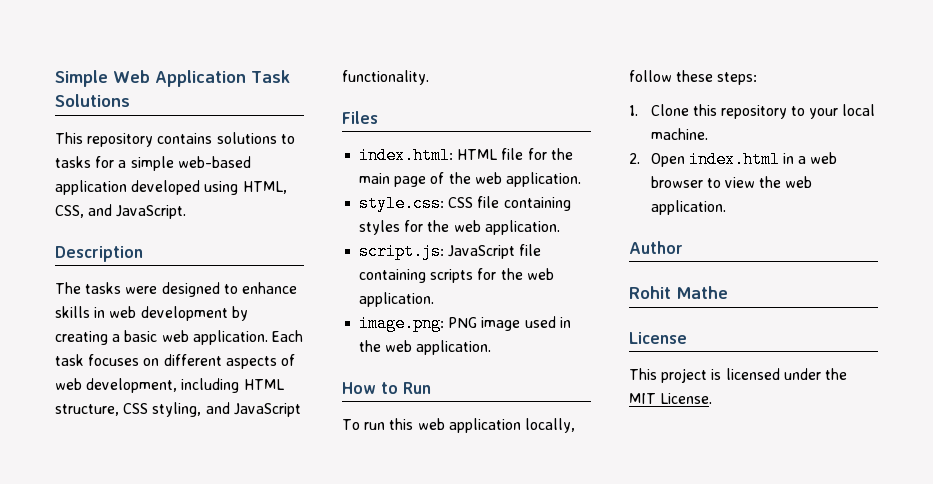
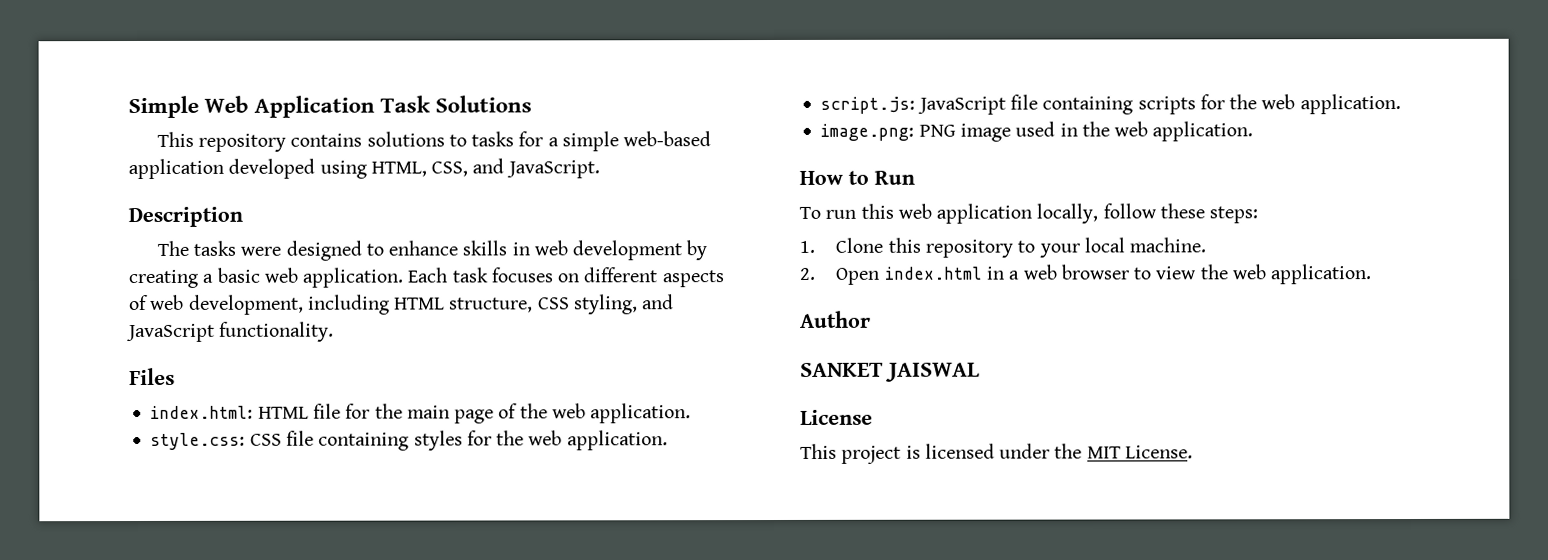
[629,286,728,299] Rohit Mathe -> [800,362,981,382] SANKET JAISWAL

